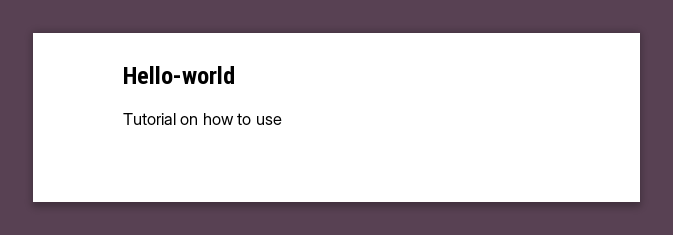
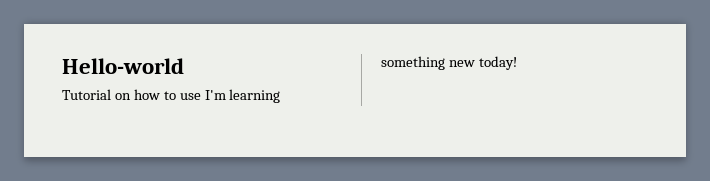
(282, 120) none -> [204,89,281,103] [381,56,517,70] I'm learning something new today!

